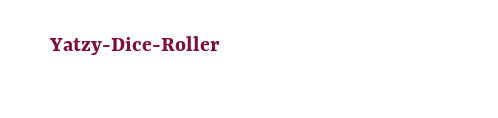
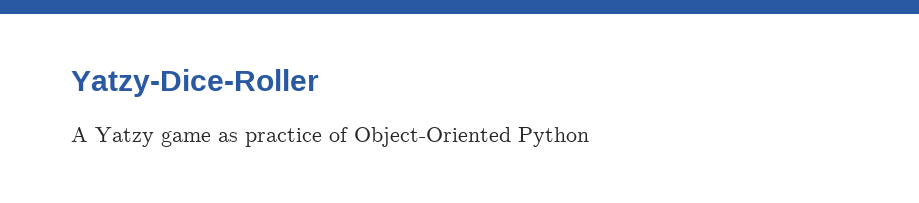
(220, 45) none -> [71,127,589,147] // A Yatzy game as practice of Object-Oriented Python

